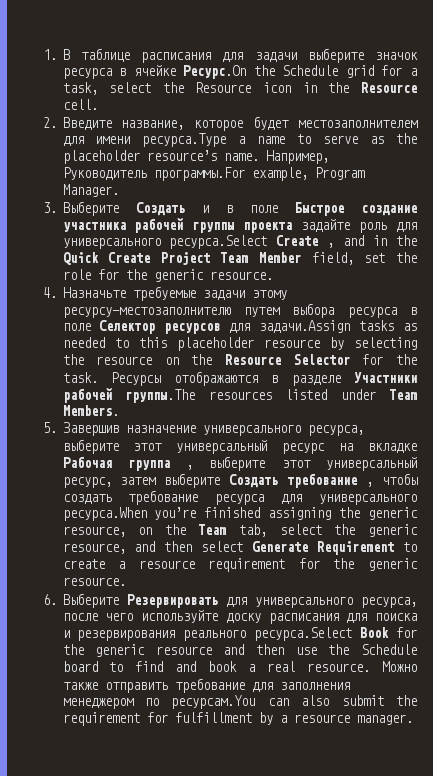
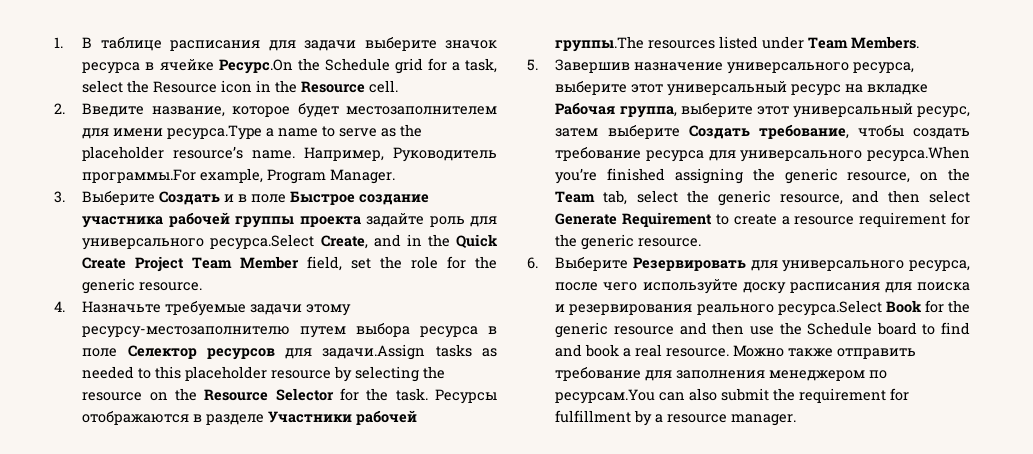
[276,235,335,248] Create , -> [320,235,368,249] Create,
[127,460,194,471] группа , -> [619,106,677,118] группа,
[287,473,374,488] требование , -> [758,124,849,139] требование,

